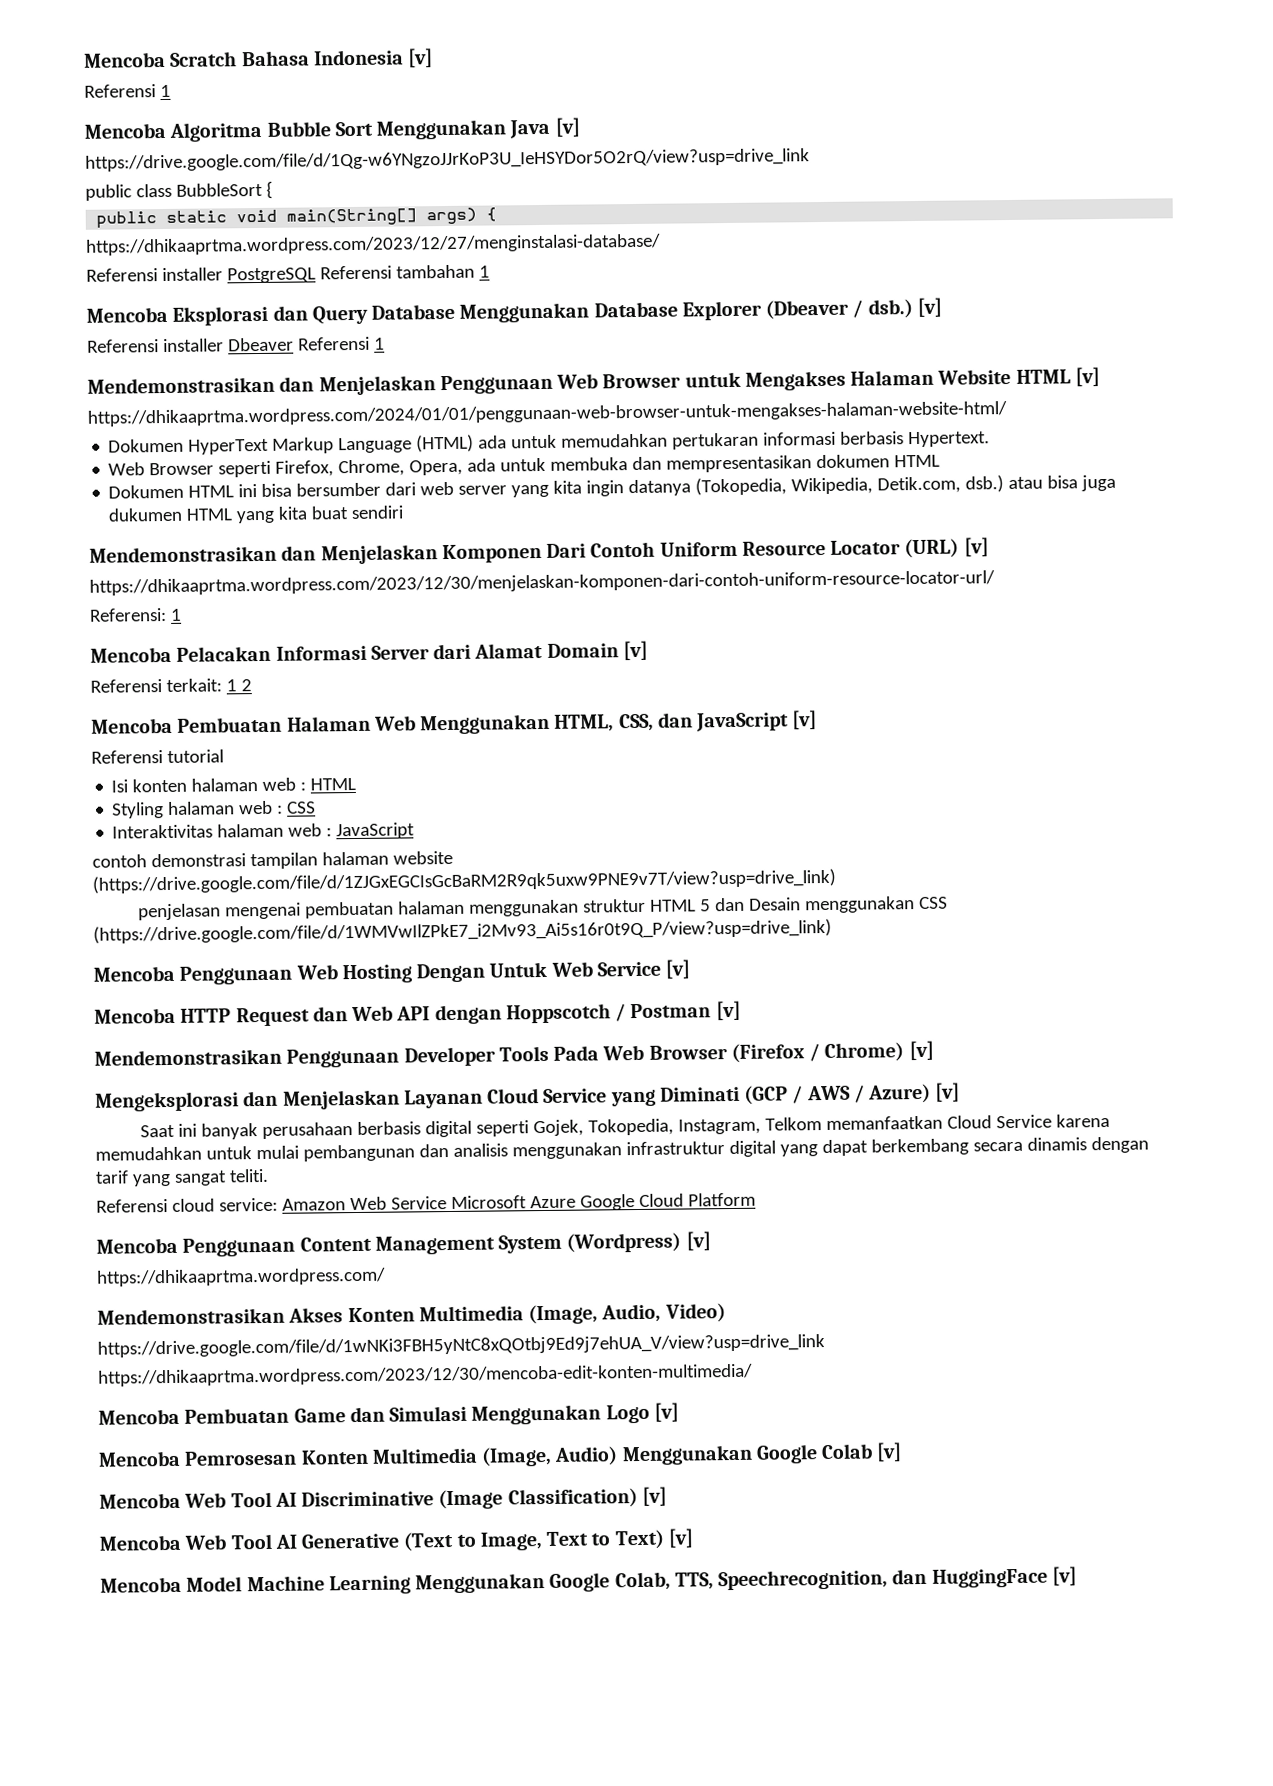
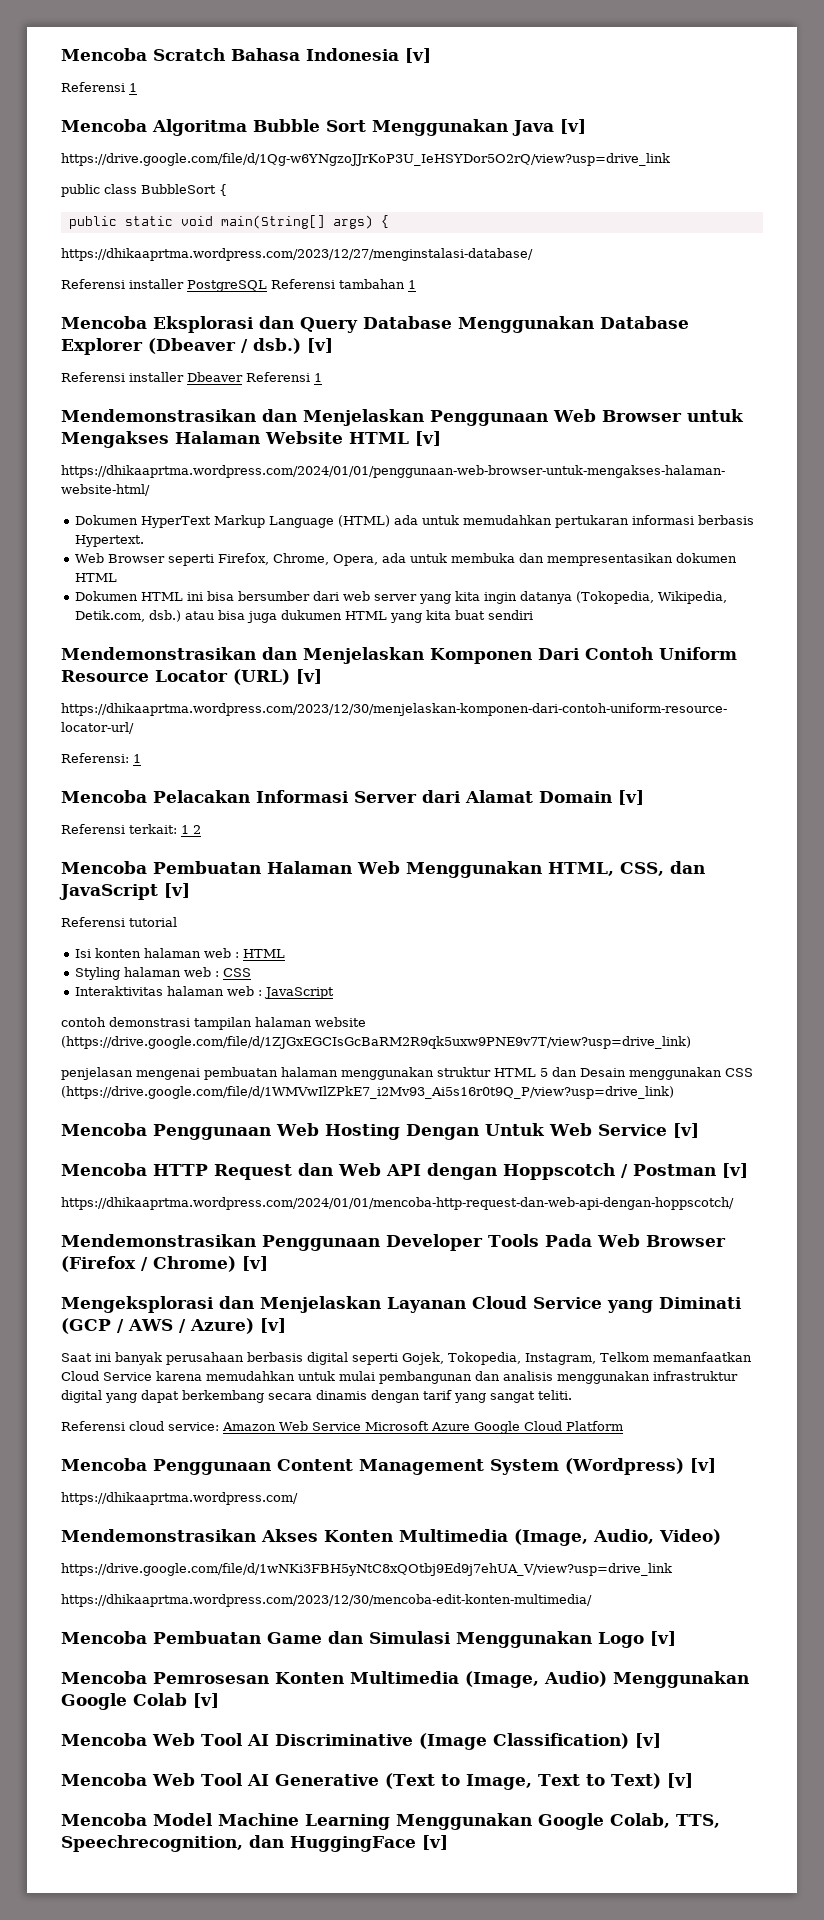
(741, 1010) none -> [61,1197,734,1210] // https://dhikaaprtma.wordpress.com/2024/01/01/mencoba-http-request-dan-web-api-dengan-hoppscotch/

